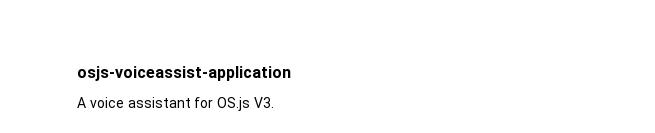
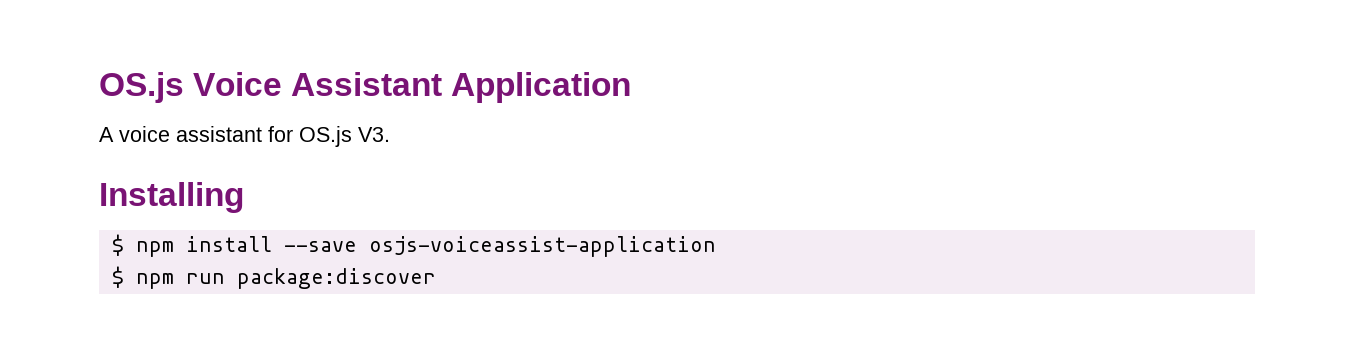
[77,66,291,81] osjs-voiceassist-application -> [99,72,632,103] OS.js Voice Assistant Application
(274, 102) none -> [99,182,244,213] [111,234,716,257] [111,266,436,289] // Installing // $ npm install --save osjs-voiceassist-application // $ npm run package:discover

